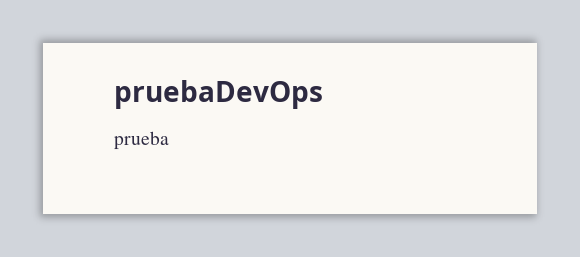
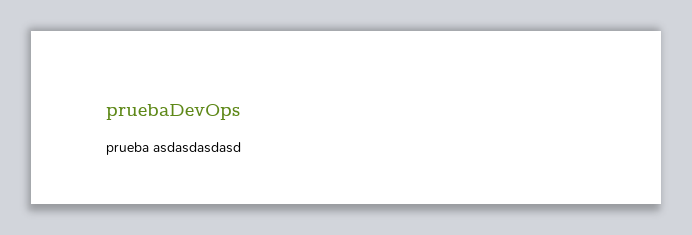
(169, 140) none -> [153,142,241,153] asdasdasdasd

